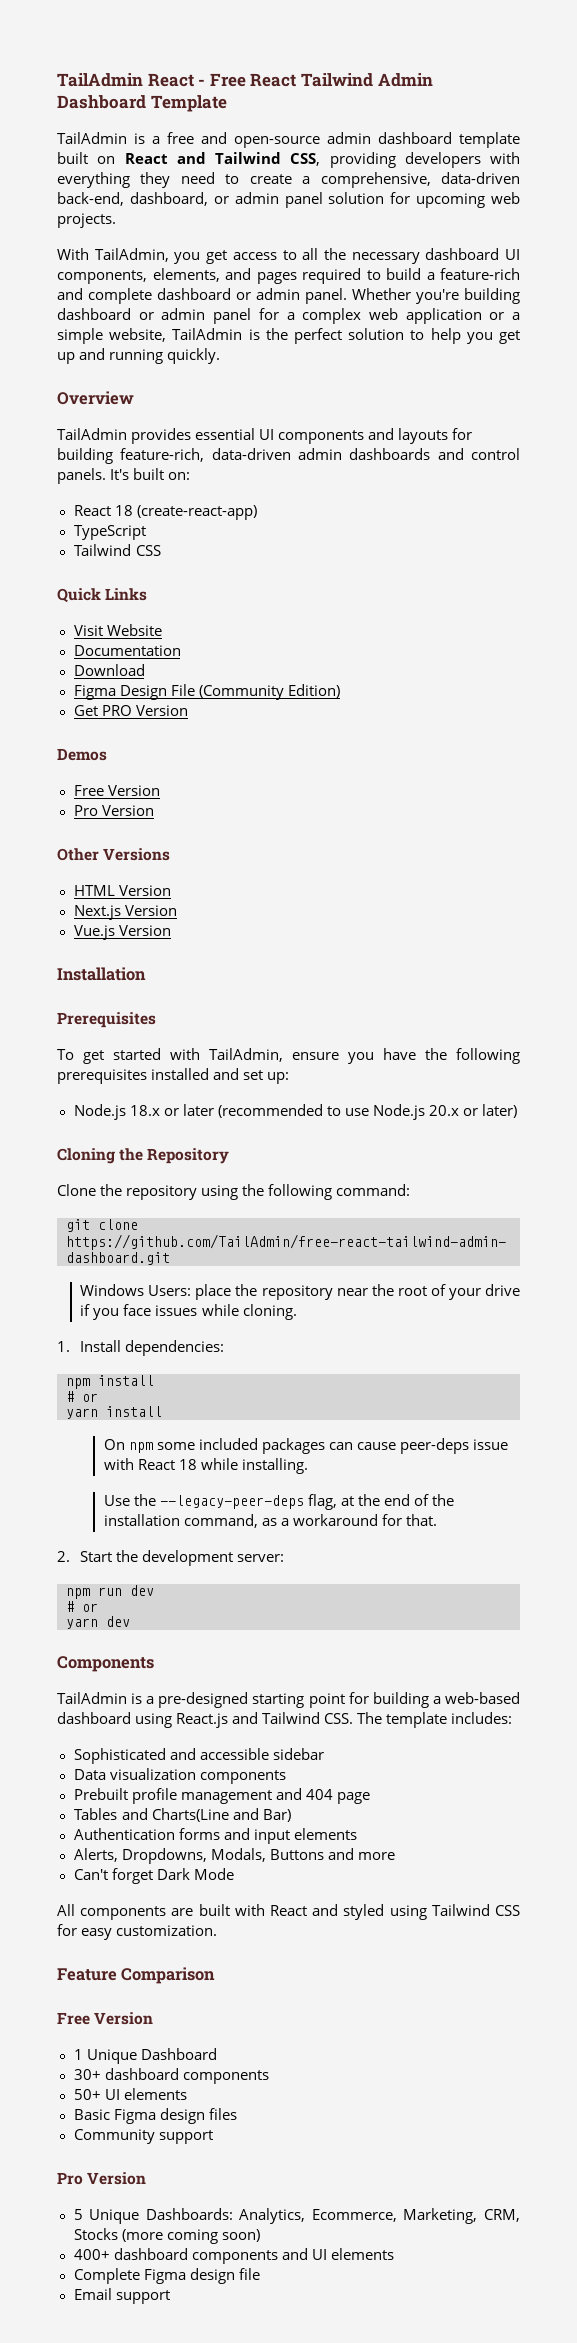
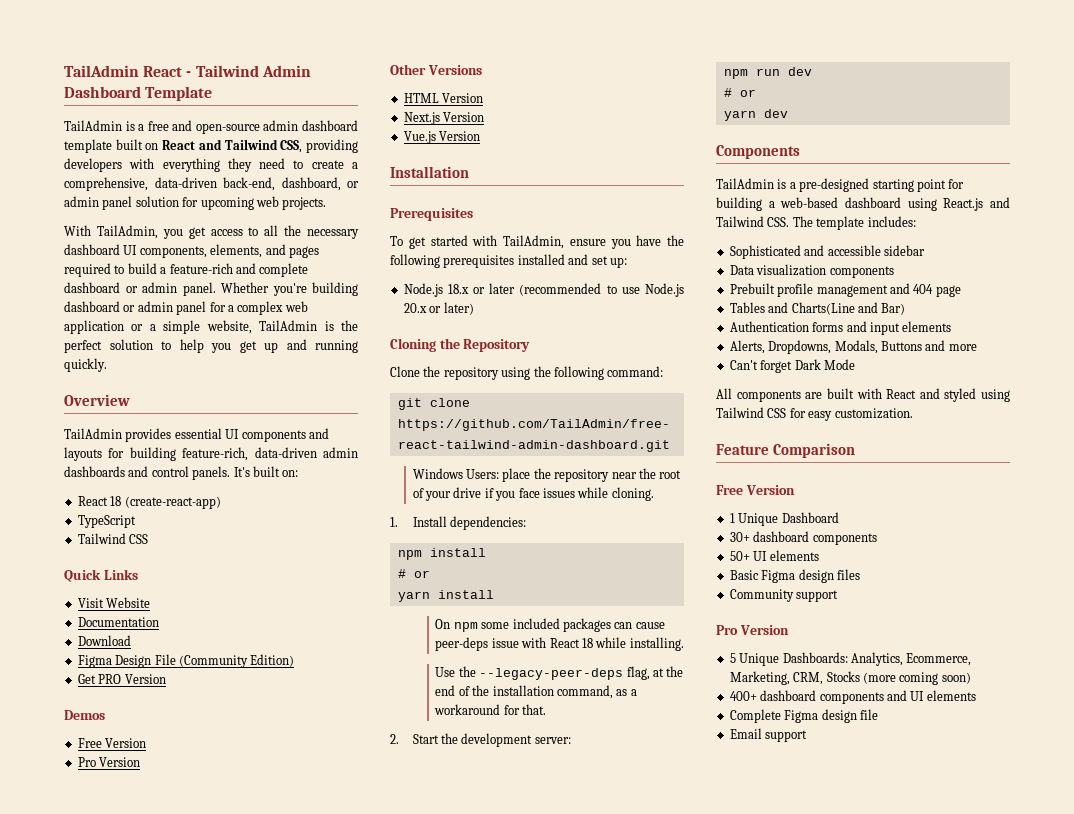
[209,73,297,87] Free React -> (192, 74) none

